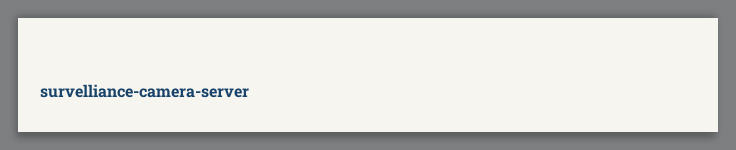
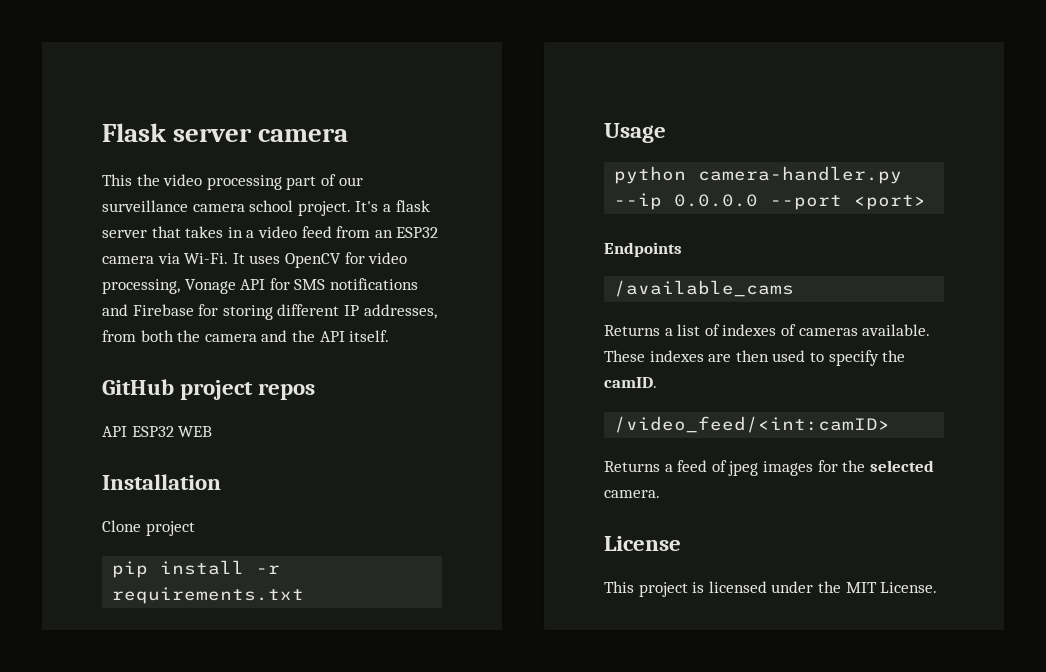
[40,84,249,98] survelliance-camera-server -> [102,123,349,142] [102,174,363,190] [102,200,430,216] [102,226,439,238] [102,252,408,268] [102,278,418,294] [102,304,437,320] [102,330,390,342] [102,379,316,400] [102,426,213,437] [102,474,221,490] [102,520,195,536] [112,560,281,578] [112,587,305,604] [604,123,666,143] [614,166,903,184] [614,193,927,210] [604,242,682,257] [614,280,795,297] [604,324,931,336] [604,350,906,366] [604,377,657,388] [614,416,891,433] [604,460,934,476] [604,490,660,498] [604,536,681,551] [604,581,938,597] Flask server camera // This the video processing part of our surveillance camera school project. It's a flask server that takes in a video feed from an ESP32 camera via Wi-Fi. It uses OpenCV for video processing, Vonage API for SMS notifications and Firebase for storing different IP addresses, from both the camera and the API itself. // GitHub project repos // API ESP32 WEB // Installation // Clone project // pip install -r requirements.txt // Usage // python camera-handler.py --ip 0.0.0.0 --port <port> // Endpoints // /available_cams // Returns a list of indexes of cameras available. These indexes are then used to specify the camID. // /video_feed/<int:camID> // Returns a feed of jpeg images for the selected camera. // License // This project is licensed under the MIT License.

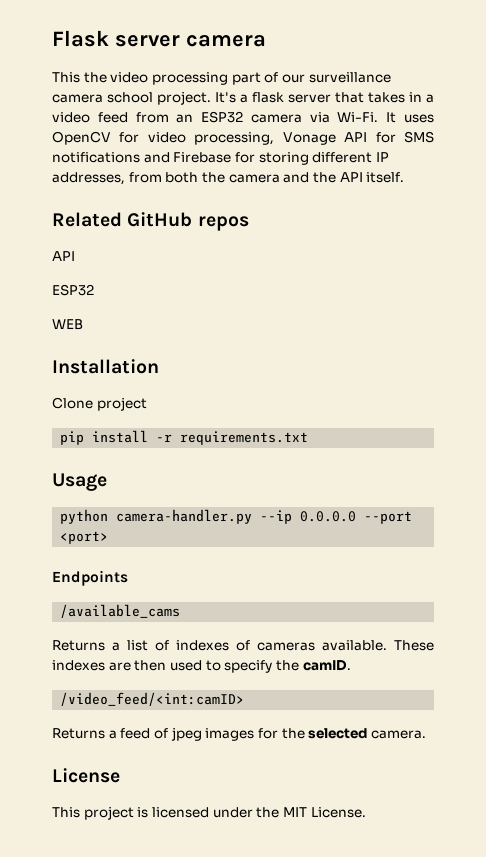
[102,379,254,400] GitHub project -> [52,212,193,227] Related GitHub
[131,426,174,437] ESP32 -> [52,284,94,296] // ESP32 //

